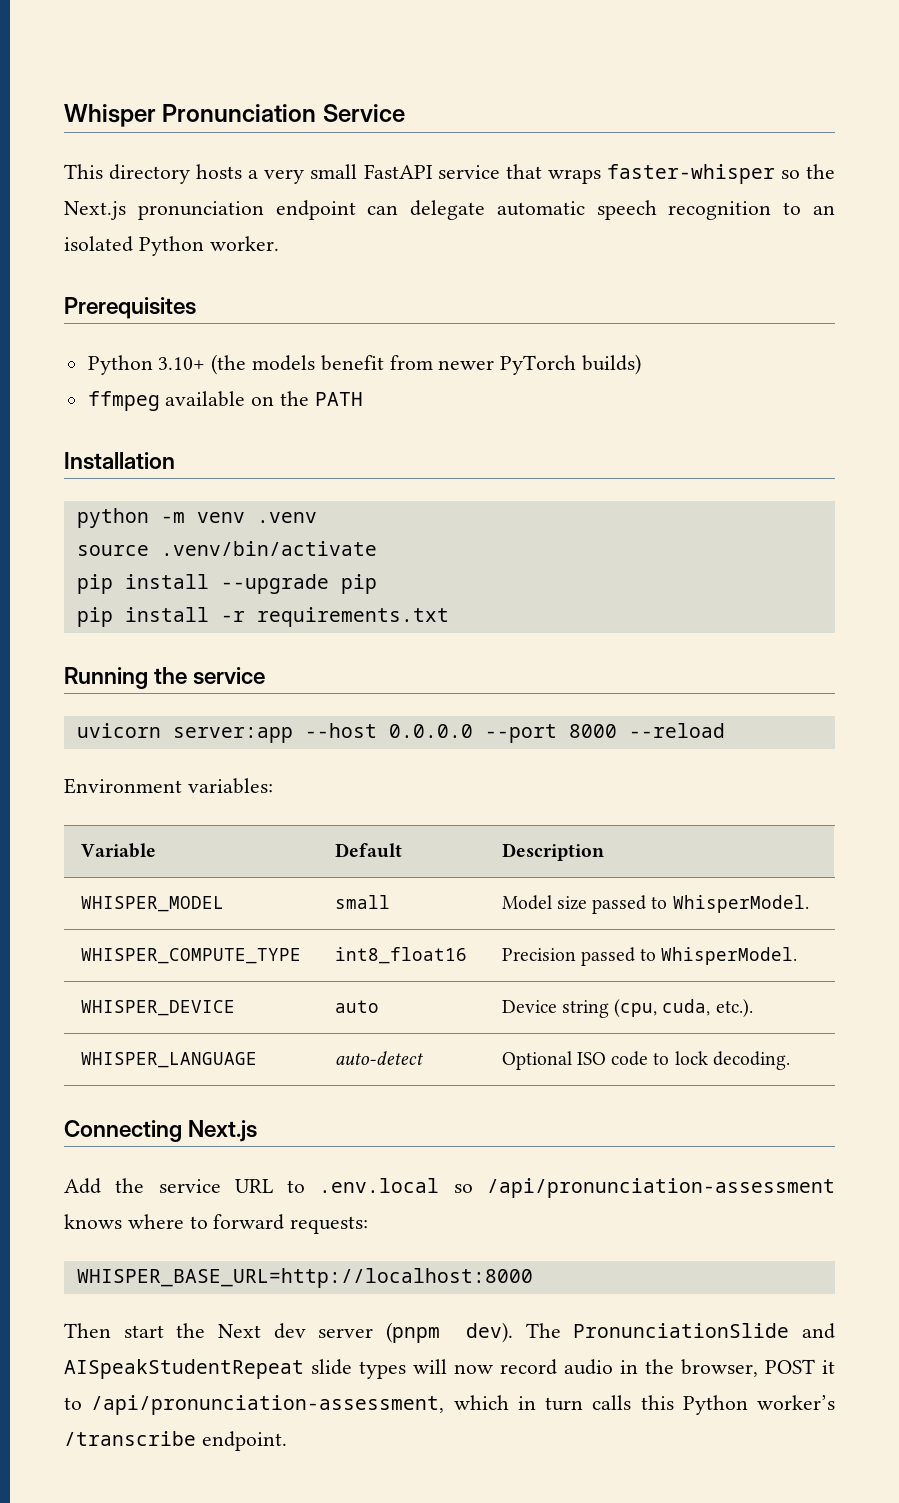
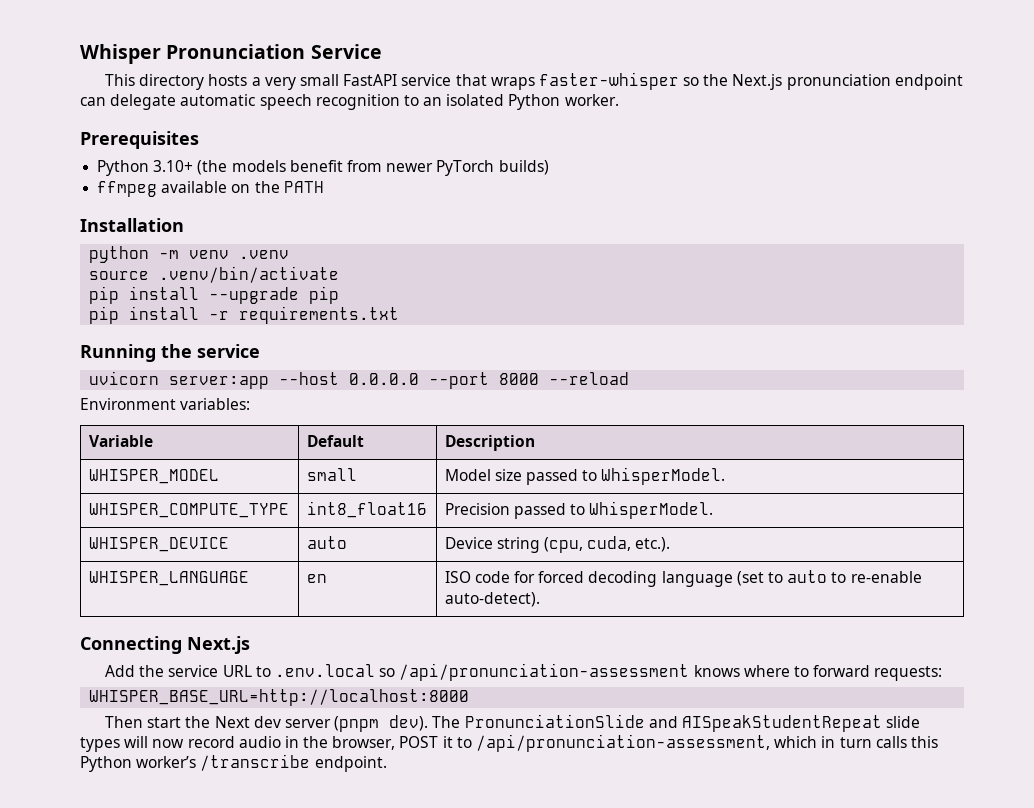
[334,1051,424,1065] [501,1051,790,1070] auto-detect | Optional ISO code to lock decoding. -> [306,574,327,583] [444,570,922,587] [444,592,540,607] en | ISO code for forced decoding language (set to auto to re-enable auto-detect).

